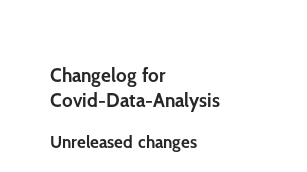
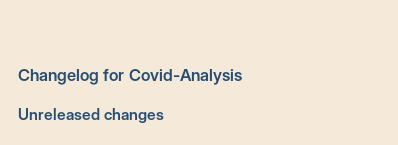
[50,92,220,112] Covid-Data-Analysis -> [128,69,242,85] Covid-Analysis

